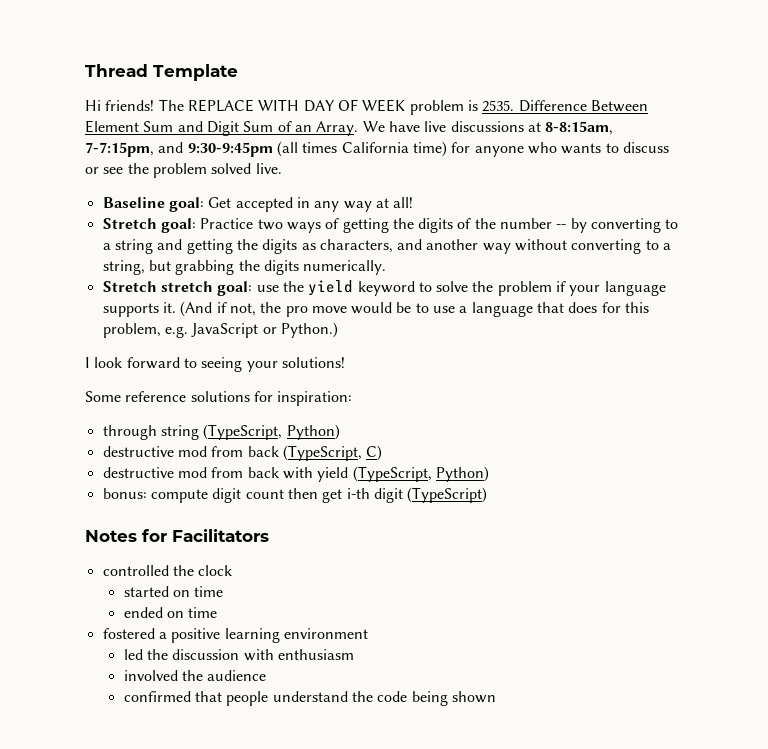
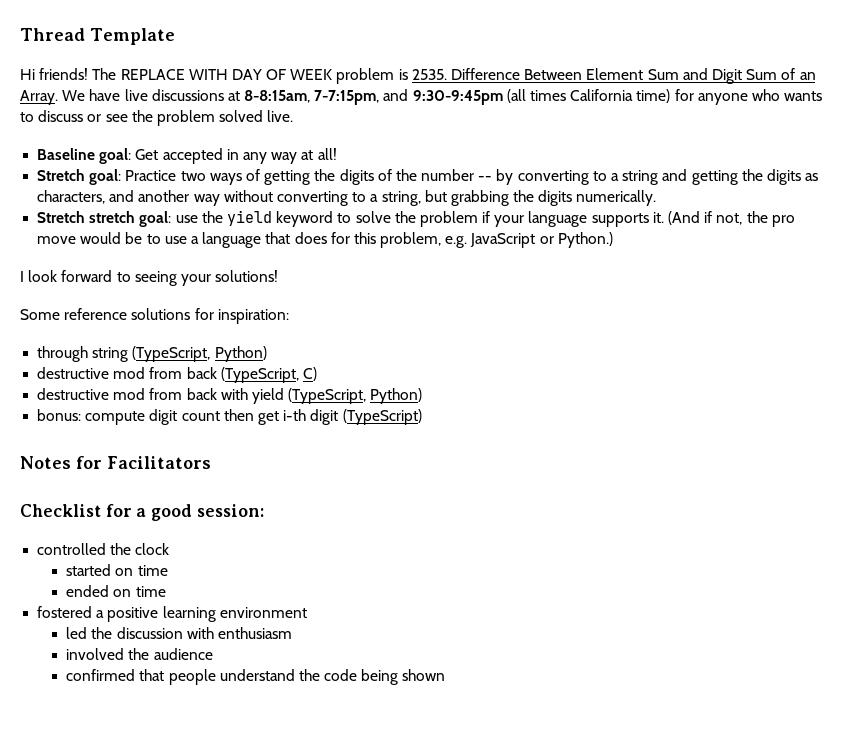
(269, 535) none -> [20,504,264,521] // Checklist for a good session:

